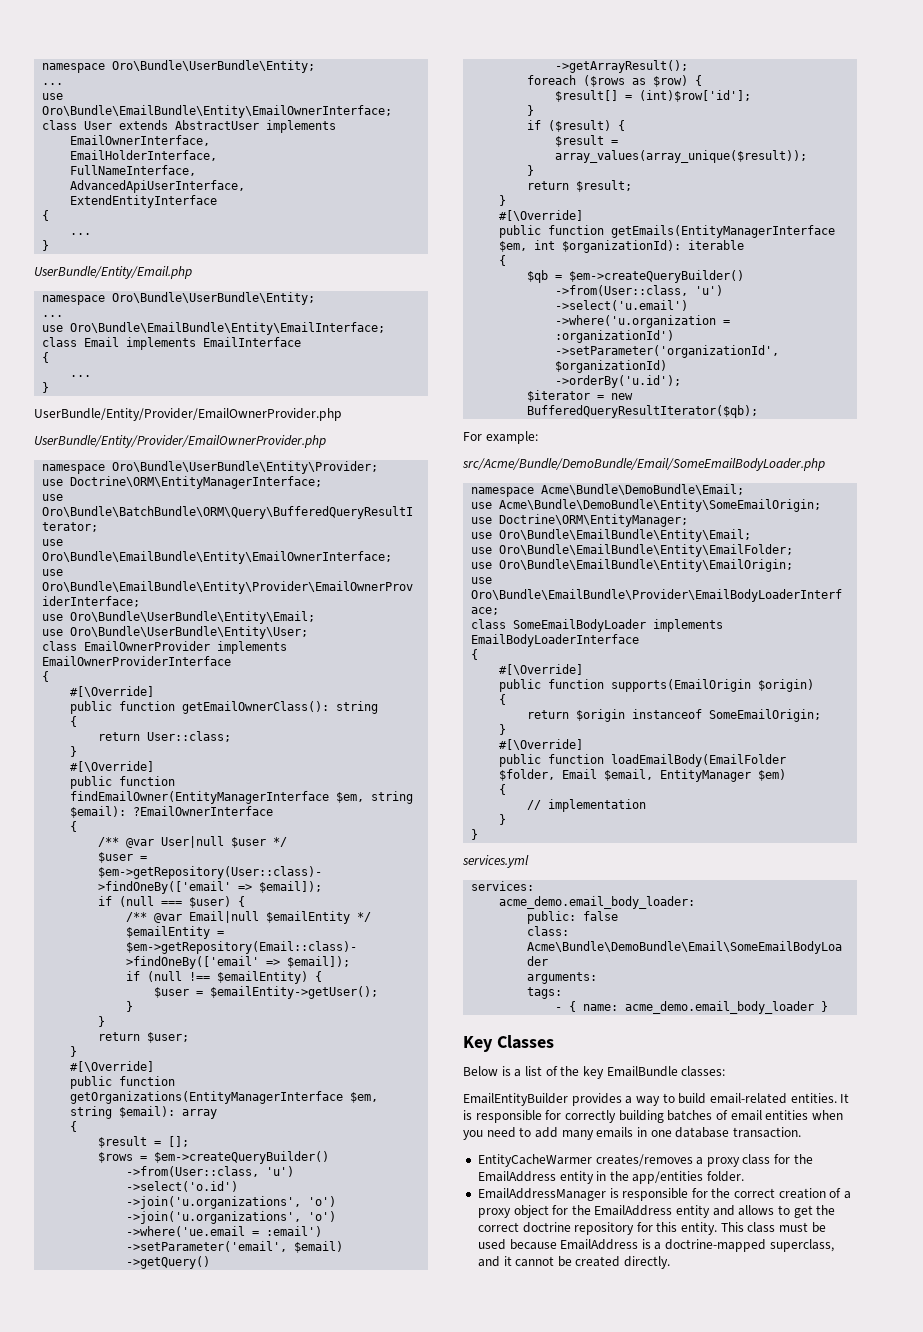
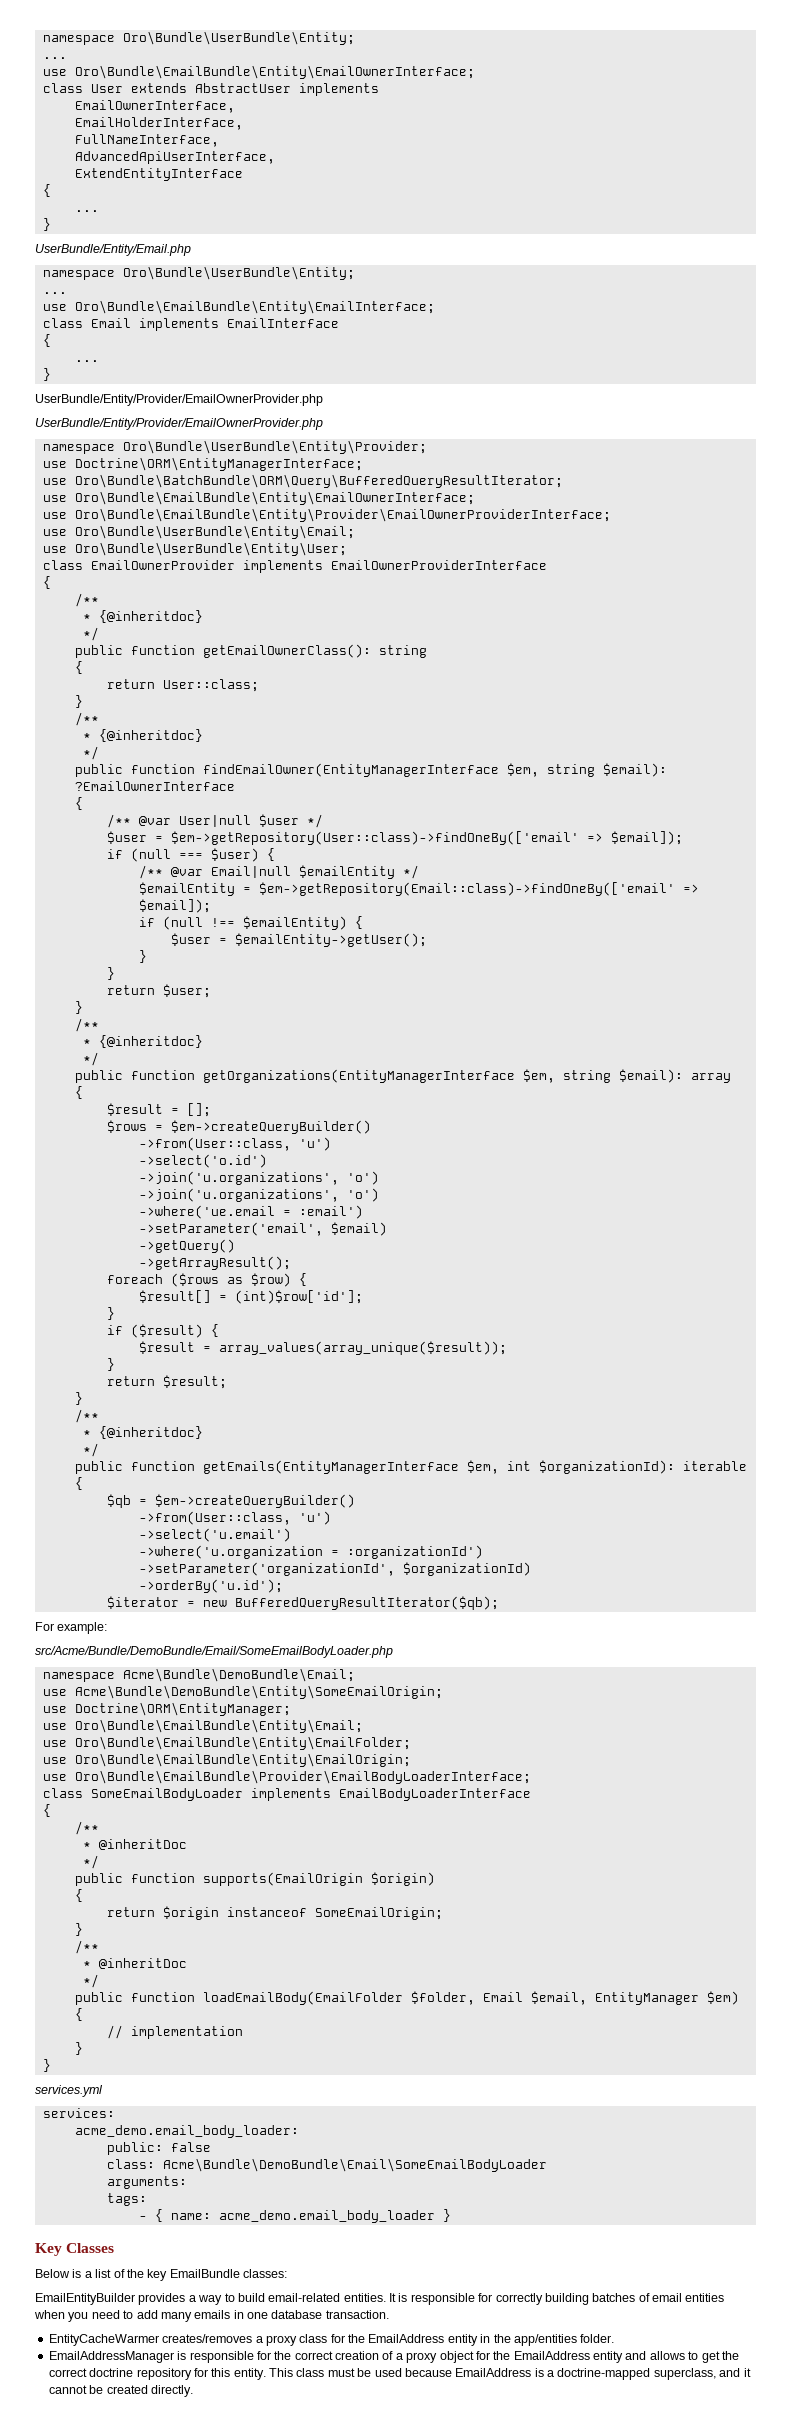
[70,686,155,697] #[\Override] -> [74,593,99,607] [82,610,203,623] [82,627,99,641] /** // * {@inheritdoc} // */
[70,761,155,772] #[\Override] -> [74,712,99,726] [82,729,203,742] [82,746,99,760] /** // * {@inheritdoc} // */
[70,1061,155,1072] #[\Override] -> [74,1018,99,1032] [82,1035,203,1048] [82,1052,99,1066] /** // * {@inheritdoc} // */
[499,210,584,221] #[\Override] -> [74,1409,99,1423] [82,1426,203,1439] [82,1443,99,1457] /** // * {@inheritdoc} // */
[499,664,584,675] #[\Override] -> [74,1821,99,1835] [82,1839,187,1850] [82,1855,99,1869] /** // * @inheritDoc // */
[499,739,584,750] #[\Override] -> [74,1940,99,1954] [82,1958,187,1969] [82,1974,99,1988] /** // * @inheritDoc // */

